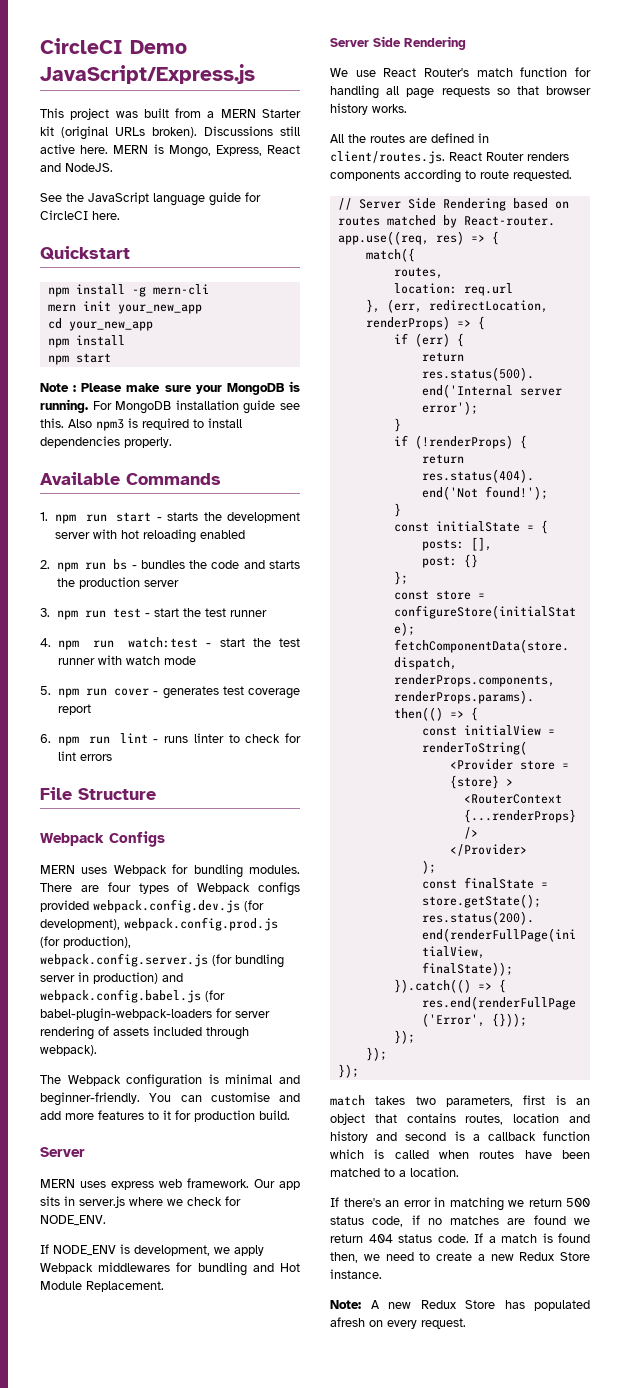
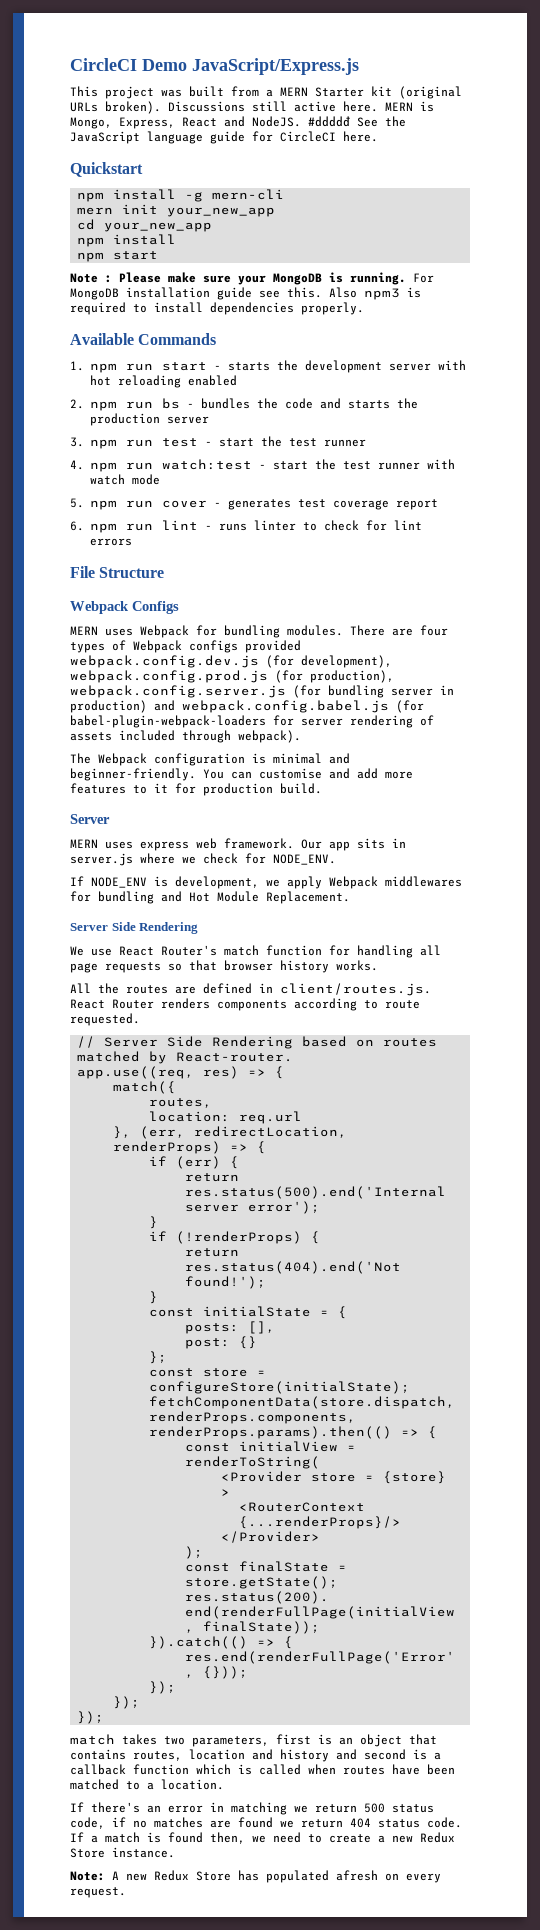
(113, 167) // -> [308,116,350,127] #ddddđ

